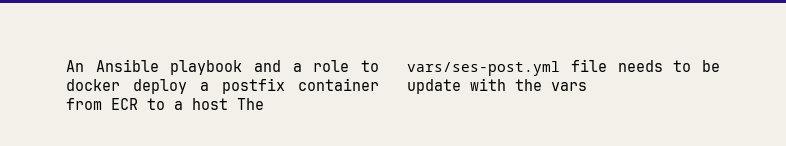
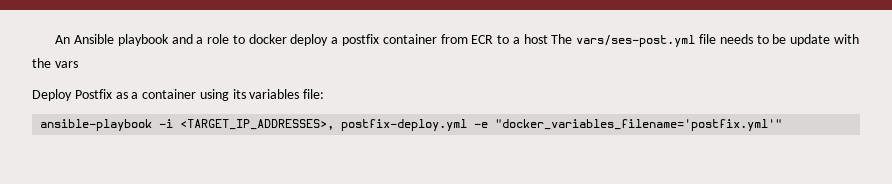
(587, 86) none -> [32,89,325,101] [40,119,783,131] // Deploy Postfix as a container using its variables file: // ansible-playbook -i <TARGET_IP_ADDRESSES>, postfix-deploy.yml -e "docker_variables_filename='postfix.yml'"

